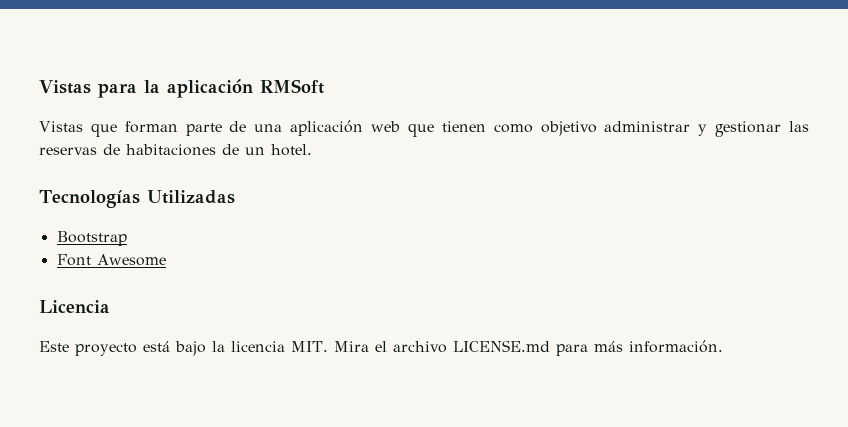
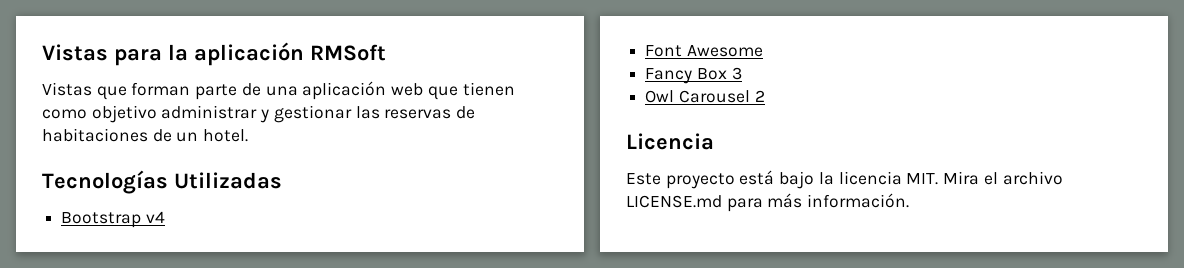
(127, 238) none -> [145,211,165,223] v4
(166, 260) none -> [645,67,742,84] [645,90,765,103] // Fancy Box 3 // Owl Carousel 2

